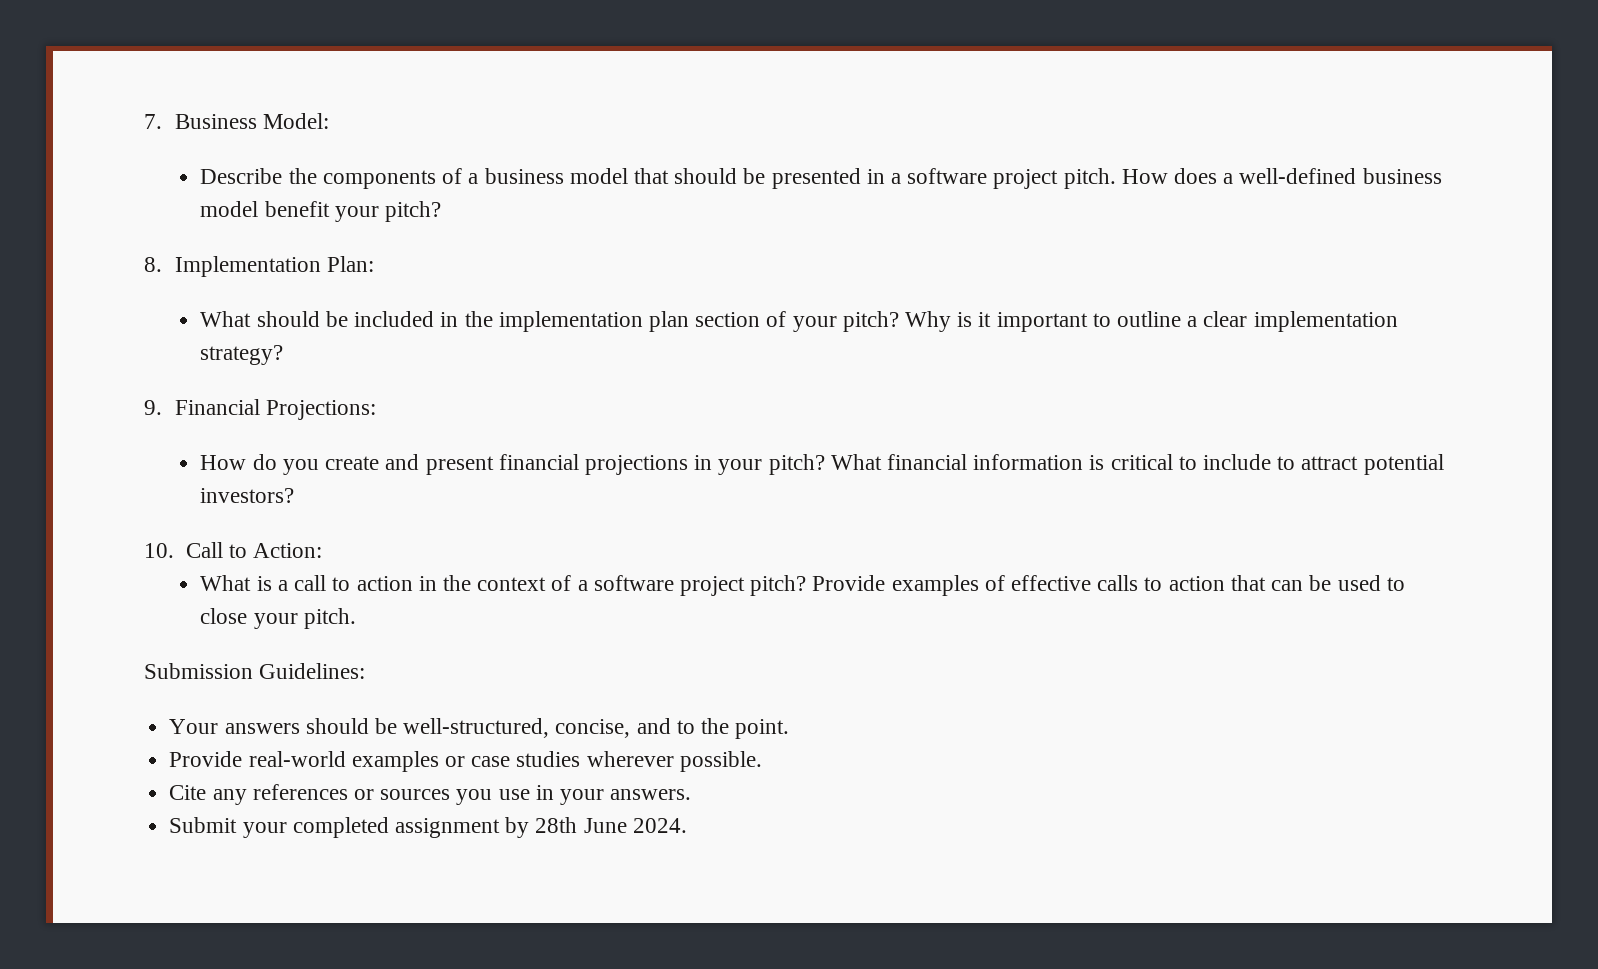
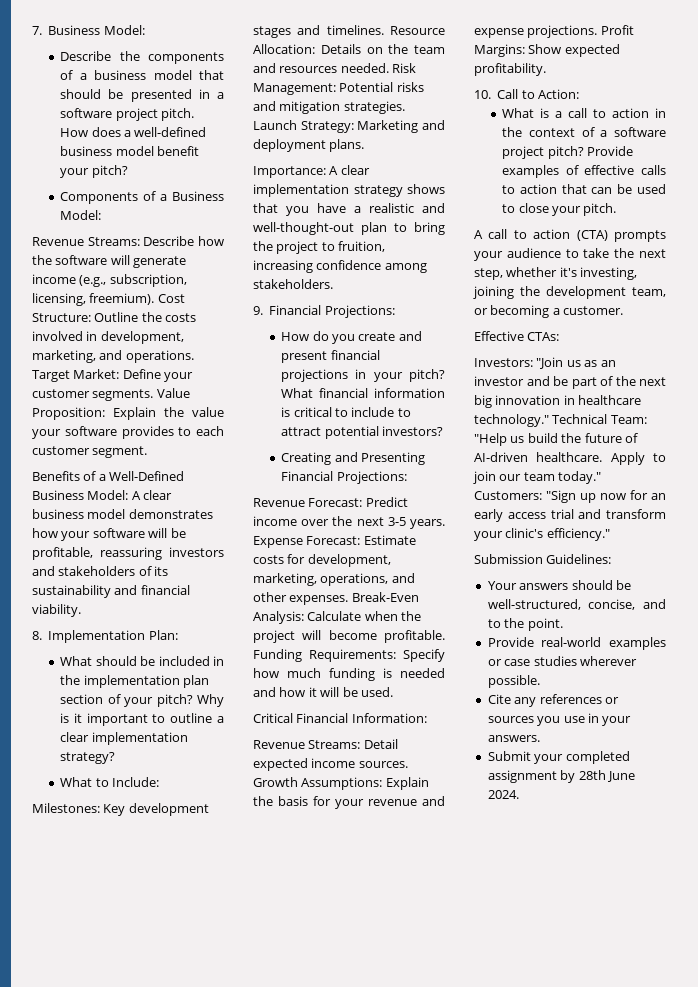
(442, 211) none -> [60,191,224,204] [60,210,102,220] [32,236,224,246] [32,255,187,268] [32,274,187,287] [32,293,185,306] [32,312,197,322] [32,331,184,344] [32,350,194,363] [32,369,194,382] [32,388,190,401] [32,407,224,420] [32,426,224,439] [32,446,148,458] [32,471,185,481] [32,490,173,500] [32,509,213,519] [32,528,186,541] [32,547,224,560] [32,566,169,576] [32,585,190,598] [32,604,81,617] // Components of a Business Model: // Revenue Streams: Describe how the software will generate income (e.g., subscription, licensing, freemium). Cost Structure: Outline the costs involved in development, marketing, and operations. Target Market: Define your customer segments. Value Proposition: Explain the value your software provides to each customer segment. // Benefits of a Well-Defined Business Model: A clear business model demonstrates how your software will be profitable, reassuring investors and stakeholders of its sustainability and financial viability.
(284, 355) none -> [60,777,159,787] [32,803,209,816] [253,25,445,38] [253,44,445,54] [253,63,417,73] [253,82,424,95] [253,101,405,114] [253,120,445,133] [253,139,365,152] [253,165,370,178] [253,184,445,197] [253,203,445,216] [253,222,445,235] [253,241,386,254] [253,260,427,273] [253,279,333,289] // What to Include: // Milestones: Key development stages and timelines. Resource Allocation: Details on the team and resources needed. Risk Management: Potential risks and mitigation strategies. Launch Strategy: Marketing and deployment plans. // Importance: A clear implementation strategy shows that you have a realistic and well-thought-out plan to bring the project to fruition, increasing confidence among stakeholders.
(295, 495) none -> [281,452,425,465] [281,471,407,484] [253,497,408,507] [253,516,445,529] [253,535,416,548] [253,554,391,567] [253,573,415,586] [253,592,419,605] [253,611,422,624] [253,630,445,643] [253,649,445,662] [253,668,445,681] [253,687,393,697] [253,713,427,723] [253,739,398,749] [253,758,408,771] [253,777,429,790] [253,796,445,809] [474,25,634,38] [474,44,620,57] [474,63,546,76] // Creating and Presenting Financial Projections: // Revenue Forecast: Predict income over the next 3-5 years. Expense Forecast: Estimate costs for development, marketing, operations, and other expenses. Break-Even Analysis: Calculate when the project will become profitable. Funding Requirements: Specify how much funding is needed and how it will be used. // Critical Financial Information: // Revenue Streams: Detail expected income sources. Growth Assumptions: Explain the basis for your revenue and expense projections. Profit Margins: Show expected profitability.
(356, 618) none -> [474,229,666,242] [474,248,666,261] [474,267,638,280] [473,286,666,299] [474,305,624,318] [474,331,560,341] [474,357,616,369] [474,376,666,389] [474,395,642,408] [474,414,647,427] [474,433,638,446] [474,452,666,465] [473,471,602,484] [474,490,666,503] [474,509,666,522] [474,528,610,541] // A call to action (CTA) prompts your audience to take the next step, whether it's investing, joining the development team, or becoming a customer. // Effective CTAs: // Investors: "Join us as an investor and be part of the next big innovation in healthcare technology." Technical Team: "Help us build the future of AI-driven healthcare. Apply to join our team today." Customers: "Sign up now for an early access trial and transform your clinic's efficiency."

